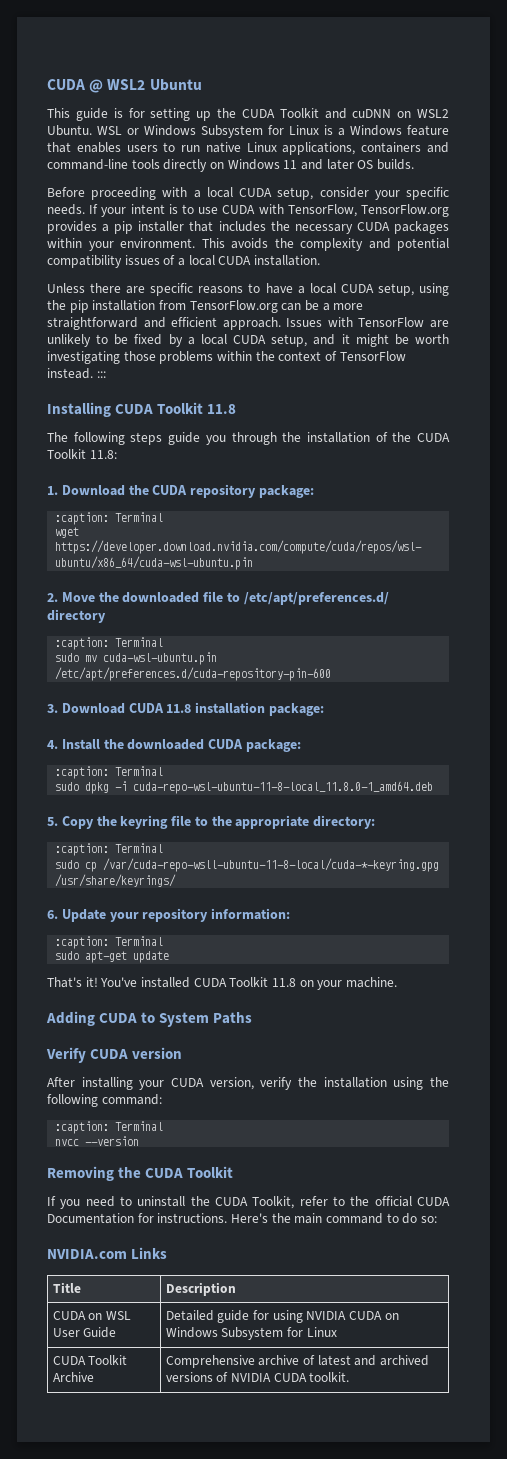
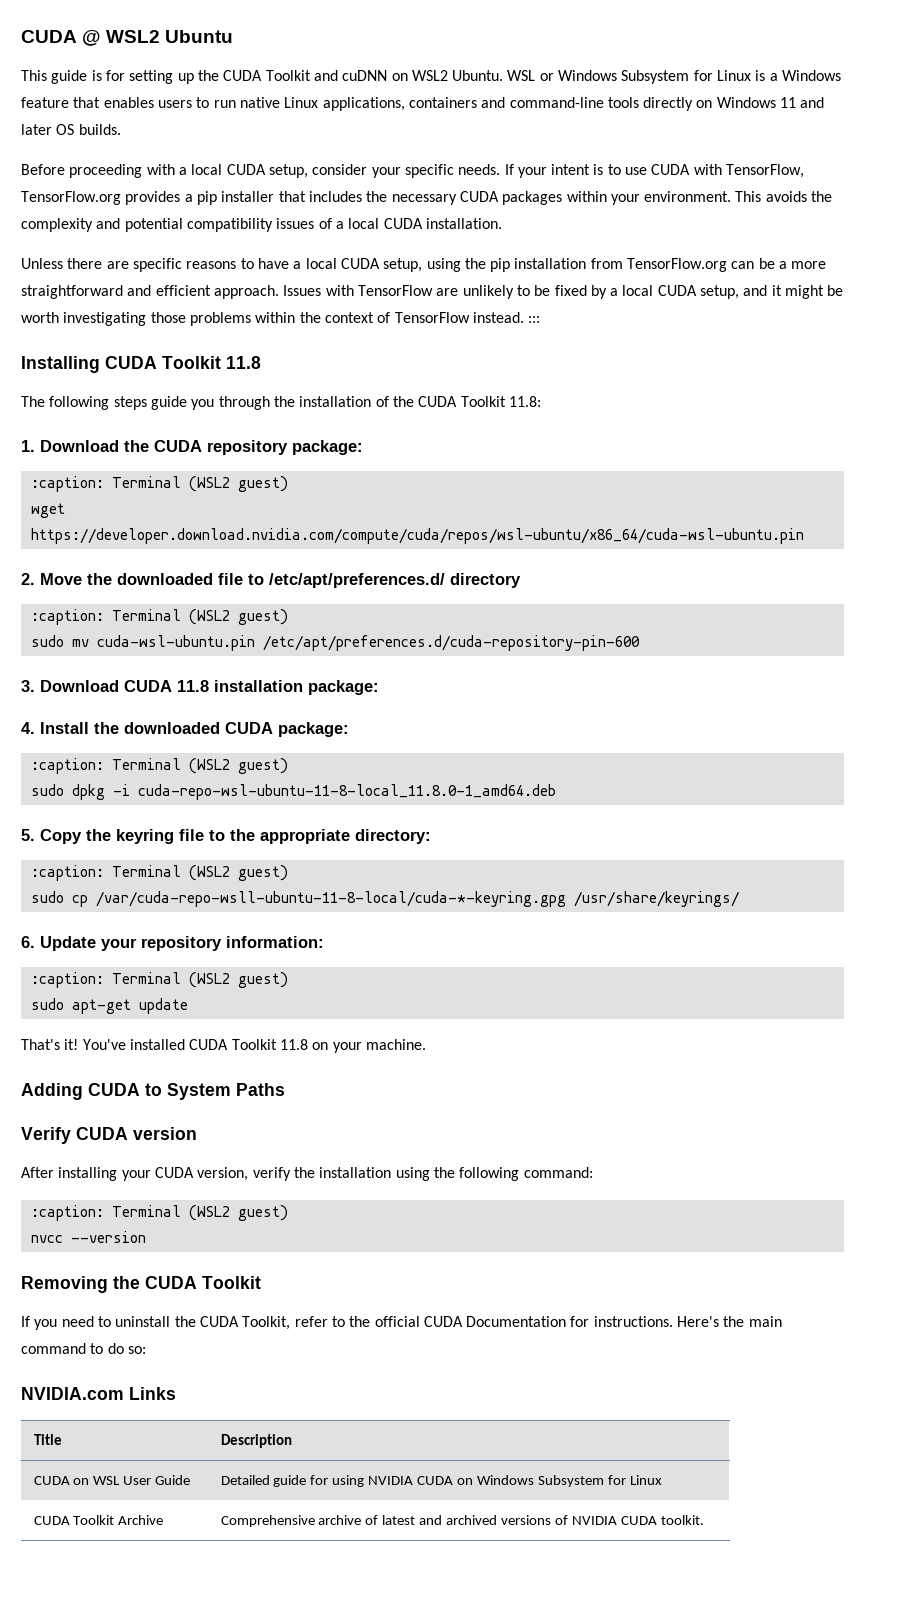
(164, 517) none -> [188,476,288,492] (WSL2 guest)
(164, 642) none -> [188,609,288,625] (WSL2 guest)
(164, 771) none -> [188,758,288,774] (WSL2 guest)
(164, 848) none -> [188,865,288,881] (WSL2 guest)
(164, 941) none -> [188,972,288,988] (WSL2 guest)
(164, 1126) none -> [188,1205,288,1221] (WSL2 guest)

